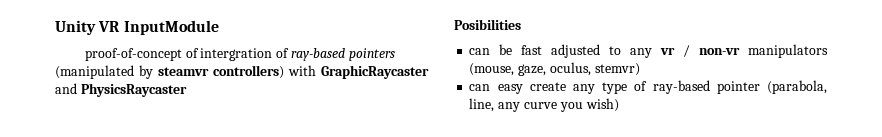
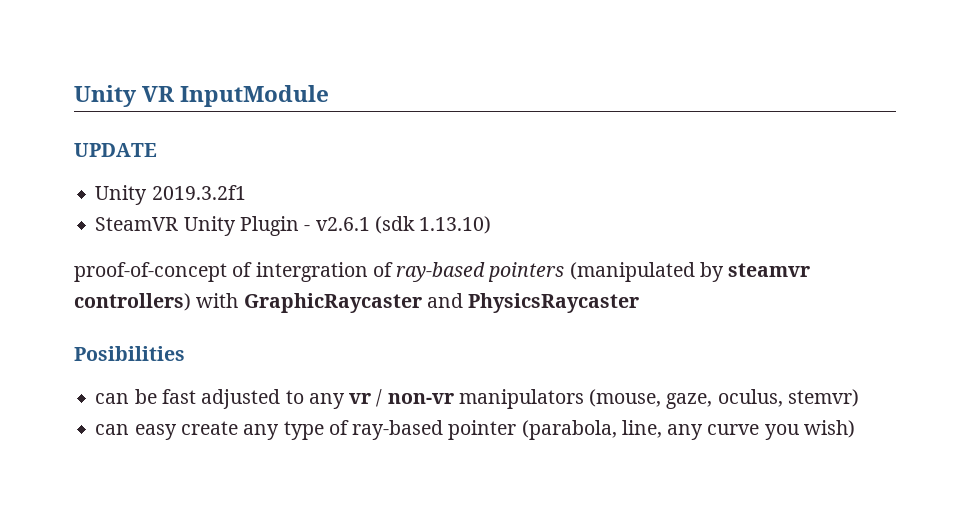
(219, 27) none -> [74,143,157,157] [95,185,246,205] [95,216,492,236] // UPDATE // Unity 2019.3.2f1 // SteamVR Unity Plugin - v2.6.1 (sdk 1.13.10)

